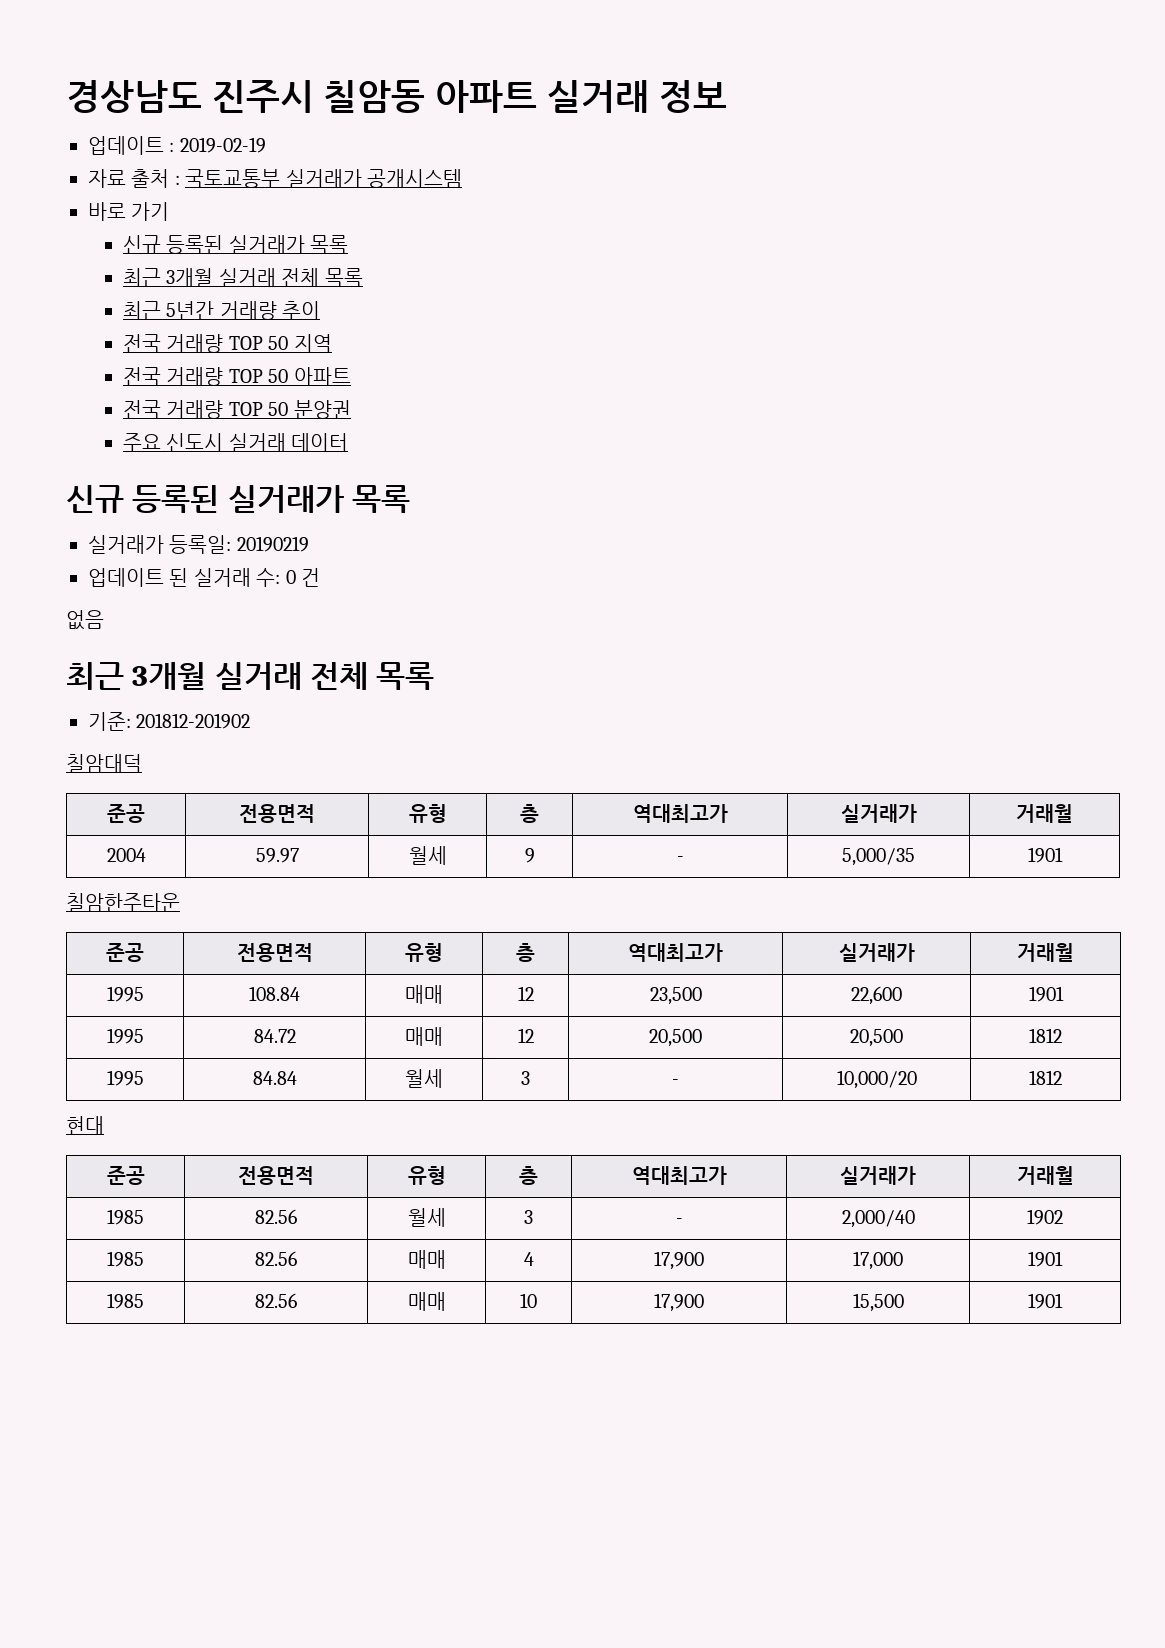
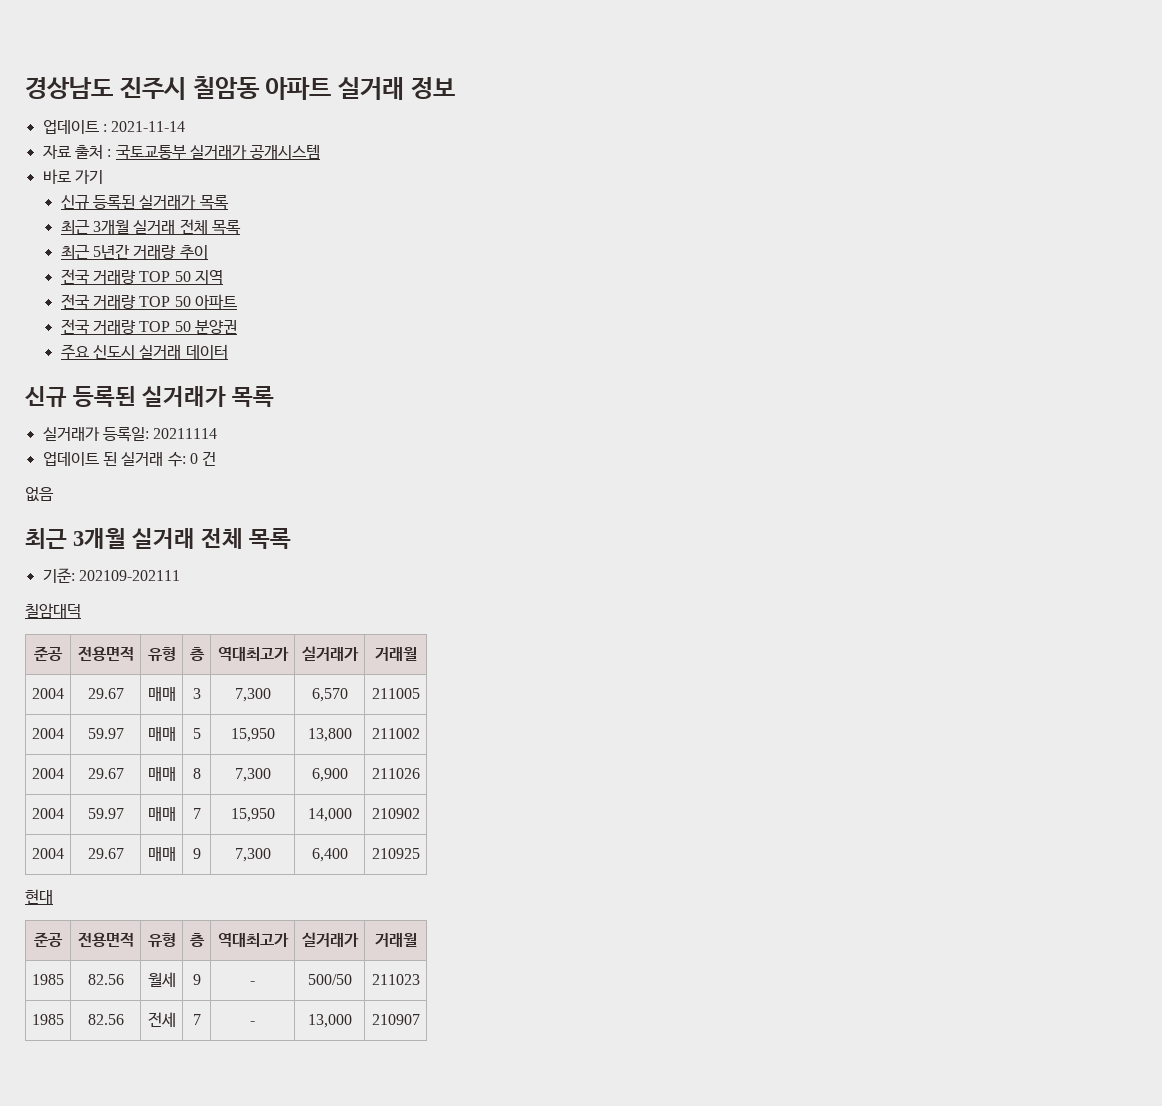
[179,137,266,153] 2019-02-19 -> [111,121,186,132] 2021-11-14
[236,536,309,552] 20190219 -> [153,428,218,439] 20211114
[136,713,251,729] 201812-201902 -> [78,570,180,581] 202109-202111
[255,848,299,863] [408,846,447,865] [524,848,535,863] [676,856,684,862] [842,848,915,866] [1027,847,1063,863] [66,893,180,912] [106,943,144,962] [236,943,313,962] [405,943,443,962] [516,943,535,962] [628,943,723,962] [838,943,915,962] [1017,943,1074,962] [106,986,144,1002] [249,986,300,1001] [405,985,443,1004] [517,986,534,1001] [649,987,702,1005] [851,986,902,1005] [1028,986,1064,1002] [106,1028,144,1044] [253,1029,296,1043] [405,1027,443,1046] [517,1028,534,1043] [649,1029,702,1047] [850,1029,903,1047] [1029,1028,1062,1043] [106,1070,144,1086] [252,1071,297,1085] [405,1069,443,1088] [521,1071,530,1085] [672,1079,679,1085] [836,1070,917,1089] [1029,1070,1062,1085] 59.97 | 월세 | 9 | - | 5,000/35 | 1901 // 칠암한주타운 // 준공 | 전용면적 | 유형 | 층 | 역대최고가 | 실거래가 | 거래월 // 1995 | 108.84 | 매매 | 12 | 23,500 | 22,600 | 1901 // 1995 | 84.72 | 매매 | 12 | 20,500 | 20,500 | 1812 // 1995 | 84.84 | 월세 | 3 | - | 10,000/20 | 1812 -> [87,688,124,699] [147,687,176,701] [192,688,201,699] [234,688,271,702] [311,688,348,702] [371,688,420,699] [32,728,64,739] [87,728,124,739] [147,727,176,741] [192,728,201,739] [230,728,275,742] [307,728,352,742] [371,728,420,739] [32,768,64,779] [87,768,124,779] [147,767,176,781] [192,768,201,779] [234,768,271,782] [311,768,348,782] [371,768,420,779] [32,808,64,819] [87,808,124,819] [147,807,176,821] [192,808,201,819] [230,808,275,822] [307,808,352,822] [371,808,420,819] [32,848,64,859] [87,848,124,859] [147,847,176,861] [192,848,201,859] [234,848,271,862] [311,848,348,862] [371,848,420,859] 29.67 | 매매 | 3 | 7,300 | 6,570 | 211005 // 2004 | 59.97 | 매매 | 5 | 15,950 | 13,800 | 211002 // 2004 | 29.67 | 매매 | 8 | 7,300 | 6,900 | 211026 // 2004 | 59.97 | 매매 | 7 | 15,950 | 14,000 | 210902 // 2004 | 29.67 | 매매 | 9 | 7,300 | 6,400 | 210925
[524,1210,533,1224] [675,1218,683,1224] [841,1210,915,1228] [1027,1209,1063,1225] [107,1251,144,1267] [255,1251,297,1266] [407,1250,446,1269] [523,1252,534,1266] [654,1251,704,1270] [853,1251,903,1270] [1028,1251,1063,1267] [107,1293,144,1309] [255,1293,297,1308] [407,1292,446,1311] [520,1293,537,1308] [654,1293,704,1312] [852,1293,904,1312] [1028,1293,1063,1309] 3 | - | 2,000/40 | 1902 // 1985 | 82.56 | 매매 | 4 | 17,900 | 17,000 | 1901 // 1985 | 82.56 | 매매 | 10 | 17,900 | 15,500 | 1901 -> [192,974,201,985] [250,981,255,985] [307,974,352,985] [371,974,420,985] [32,1014,64,1025] [87,1014,124,1025] [147,1012,176,1027] [192,1014,201,1025] [250,1021,255,1025] [307,1014,352,1028] [371,1014,420,1025] 9 | - | 500/50 | 211023 // 1985 | 82.56 | 전세 | 7 | - | 13,000 | 210907

